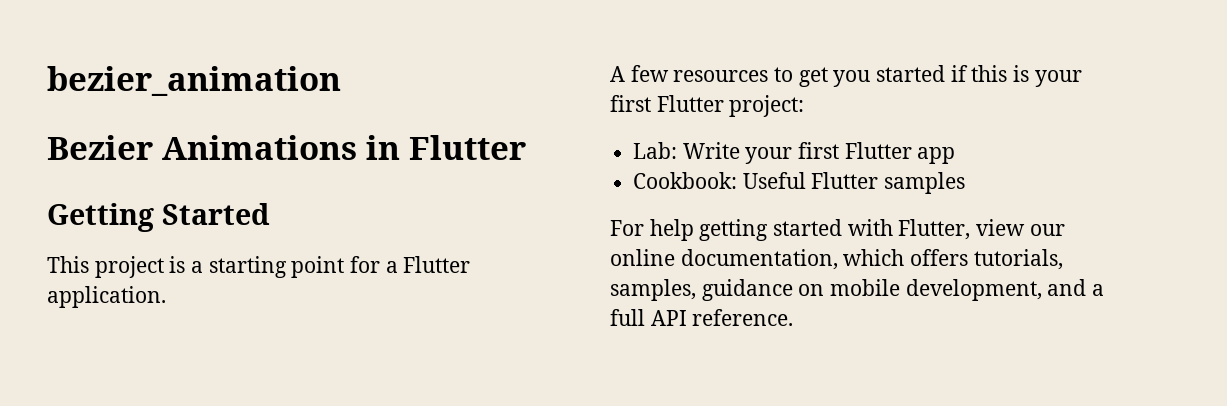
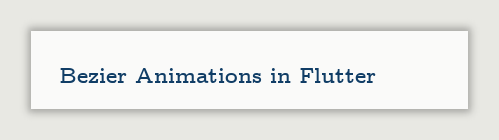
[47,66,341,96] bezier_animation // -> (59, 75) none
[47,203,270,232] [47,256,471,278] [47,286,166,308] [610,65,1082,87] [610,95,805,117] [633,142,956,164] [633,172,966,194] [610,219,1065,241] [610,249,1063,270] [610,279,1105,301] [610,309,794,326] // Getting Started // This project is a starting point for a Flutter application. // A few resources to get you started if this is your first Flutter project: // Lab: Write your first Flutter app // Cookbook: Useful Flutter samples // For help getting started with Flutter, view our online documentation, which offers tutorials, samples, guidance on mobile development, and a full API reference. -> (376, 75) none

